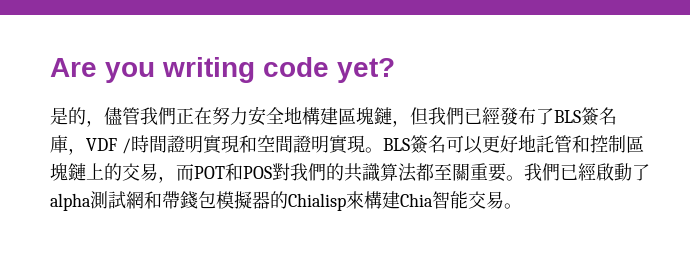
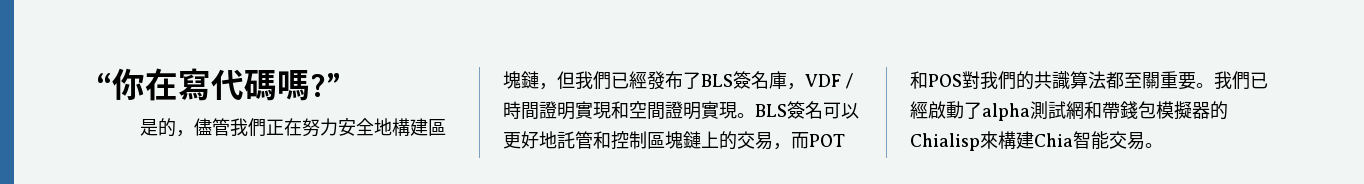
[50,57,395,83] Are you writing code yet? -> [96,68,341,101] “你在寫代碼嗎?”

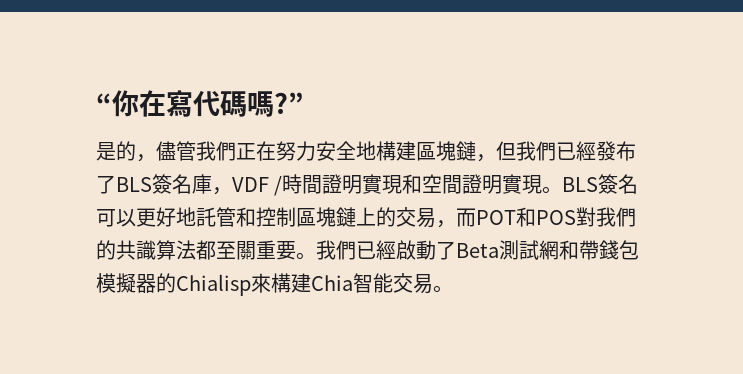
[982,103,1030,121] alpha -> [456,243,499,258] Beta

